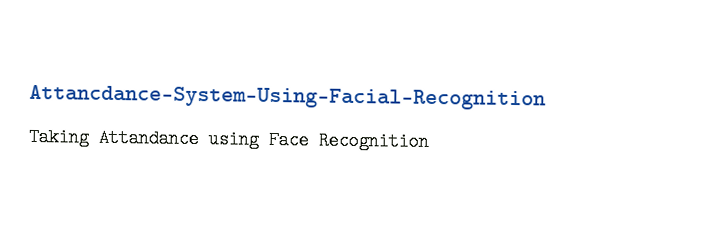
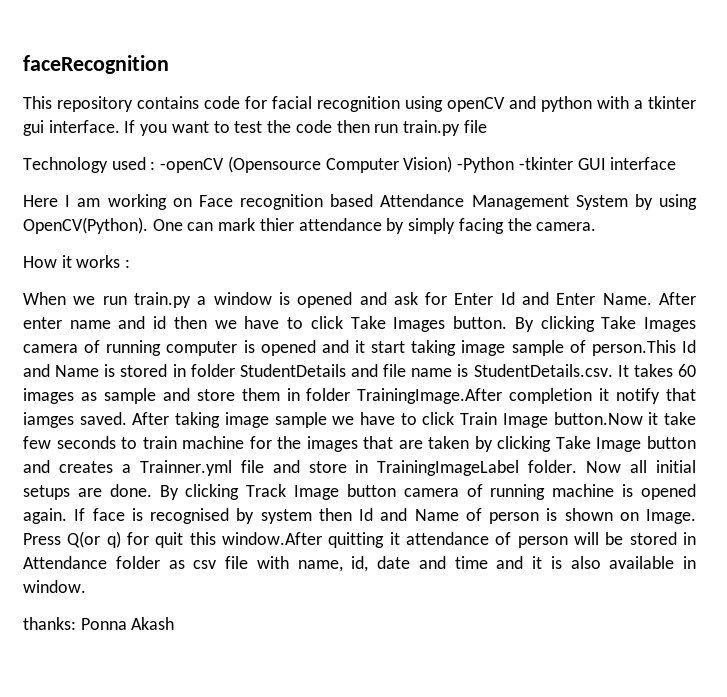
[29,84,546,111] [28,127,429,151] Attancdance-System-Using-Facial-Recognition // Taking Attandance using Face Recognition -> [23,55,169,74] [23,96,696,112] [23,120,487,136] [23,156,677,173] [23,194,697,210] [23,217,597,234] [23,255,131,268] [23,292,696,308] [23,316,697,332] [23,340,696,356] [23,364,696,377] [23,388,696,404] [23,412,696,428] [23,436,696,452] [23,460,696,476] [23,484,696,500] [23,508,696,524] [23,531,696,548] [23,556,696,572] [23,580,86,593] [23,617,175,630] faceRecognition // This repository contains code for facial recognition using openCV and python with a tkinter gui interface. If you want to test the code then run train.py file // Technology used : -openCV (Opensource Computer Vision) -Python -tkinter GUI interface // Here I am working on Face recognition based Attendance Management System by using OpenCV(Python). One can mark thier attendance by simply facing the camera. // How it works : // When we run train.py a window is opened and ask for Enter Id and Enter Name. After enter name and id then we have to click Take Images button. By clicking Take Images camera of running computer is opened and it start taking image sample of person.This Id and Name is stored in folder StudentDetails and file name is StudentDetails.csv. It takes 60 images as sample and store them in folder TrainingImage.After completion it notify that iamges saved. After taking image sample we have to click Train Image button.Now it take few seconds to train machine for the images that are taken by clicking Take Image button and creates a Trainner.yml file and store in TrainingImageLabel folder. Now all initial setups are done. By clicking Track Image button camera of running machine is opened again. If face is recognised by system then Id and Name of person is shown on Image. Press Q(or q) for quit this window.After quitting it attendance of person will be stored in Attendance folder as csv file with name, id, date and time and it is also available in window. // thanks: Ponna Akash

